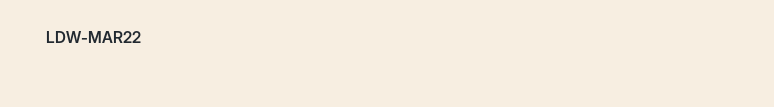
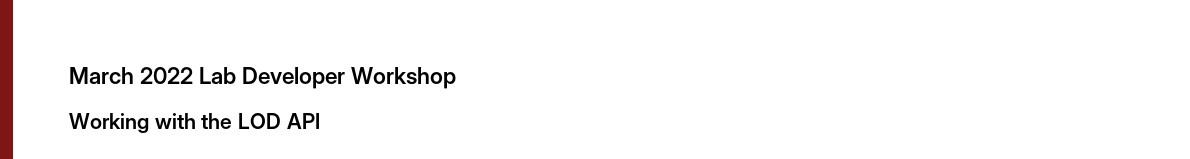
[46,31,141,43] LDW-MAR22 -> [69,67,457,89] [69,113,320,133] March 2022 Lab Developer Workshop // Working with the LOD API

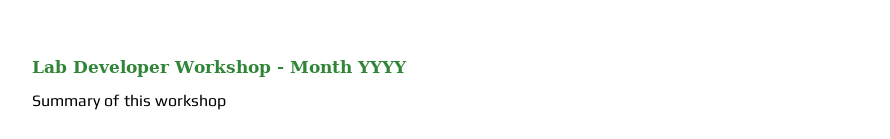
[69,67,194,84] March 2022 -> (32, 66) none
[69,113,320,133] // Working with the LOD API -> [276,60,407,73] [32,94,226,110] - Month YYYY // Summary of this workshop

